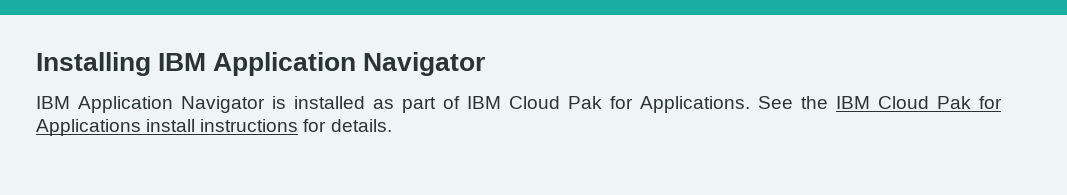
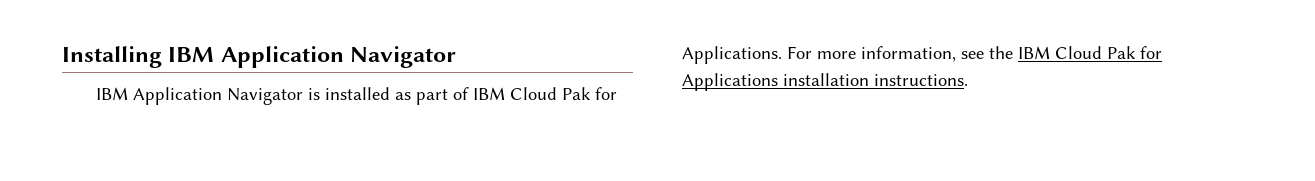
[758,96,793,109] See -> [787,46,984,62] For more information, see
[146,119,392,132] install instructions for details. -> [783,73,968,86] installation instructions.

